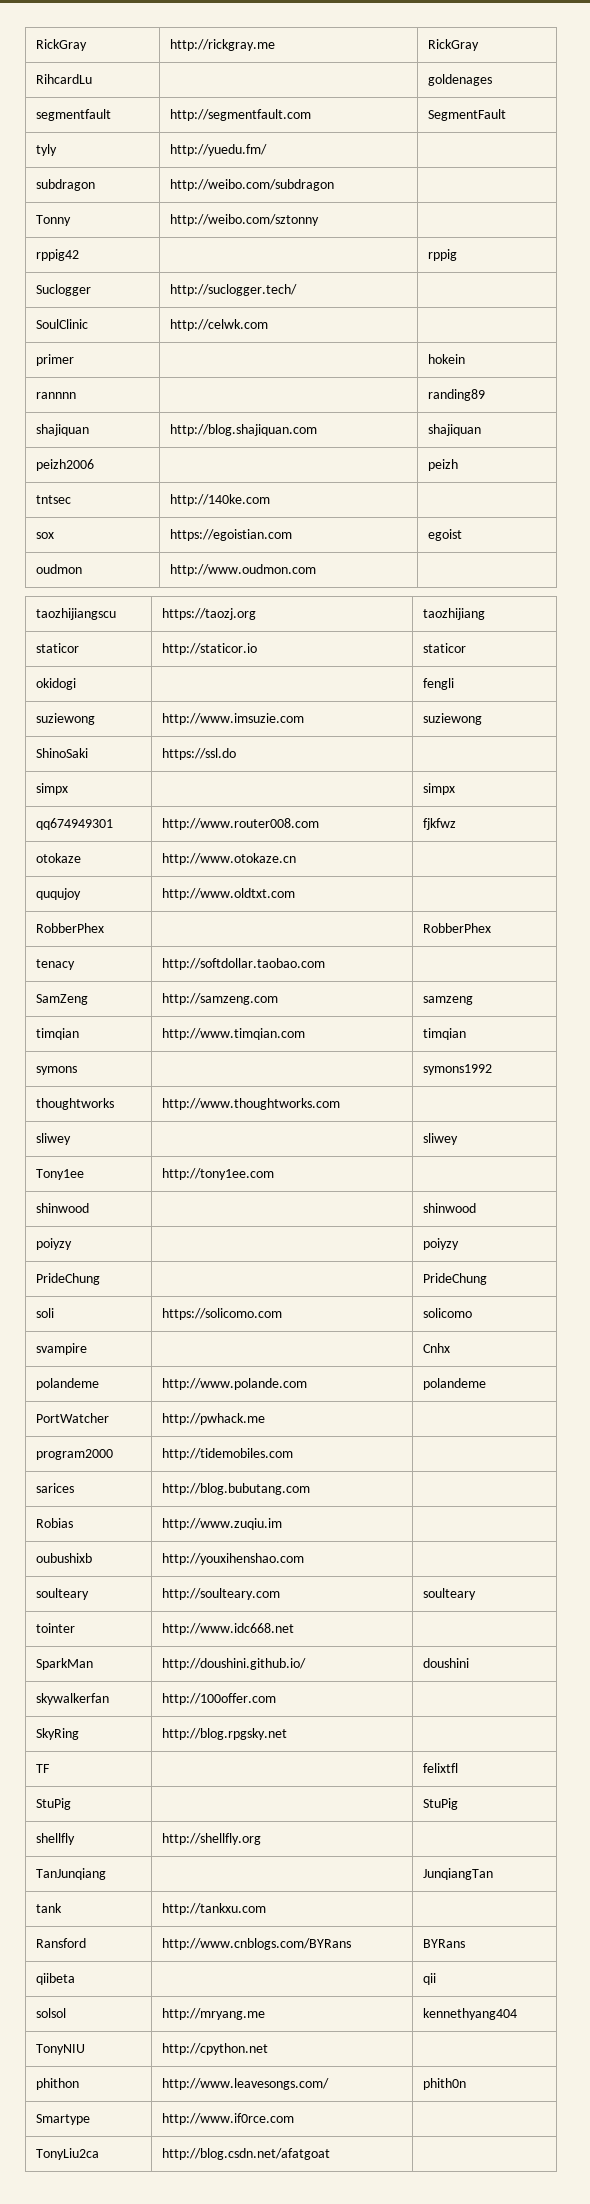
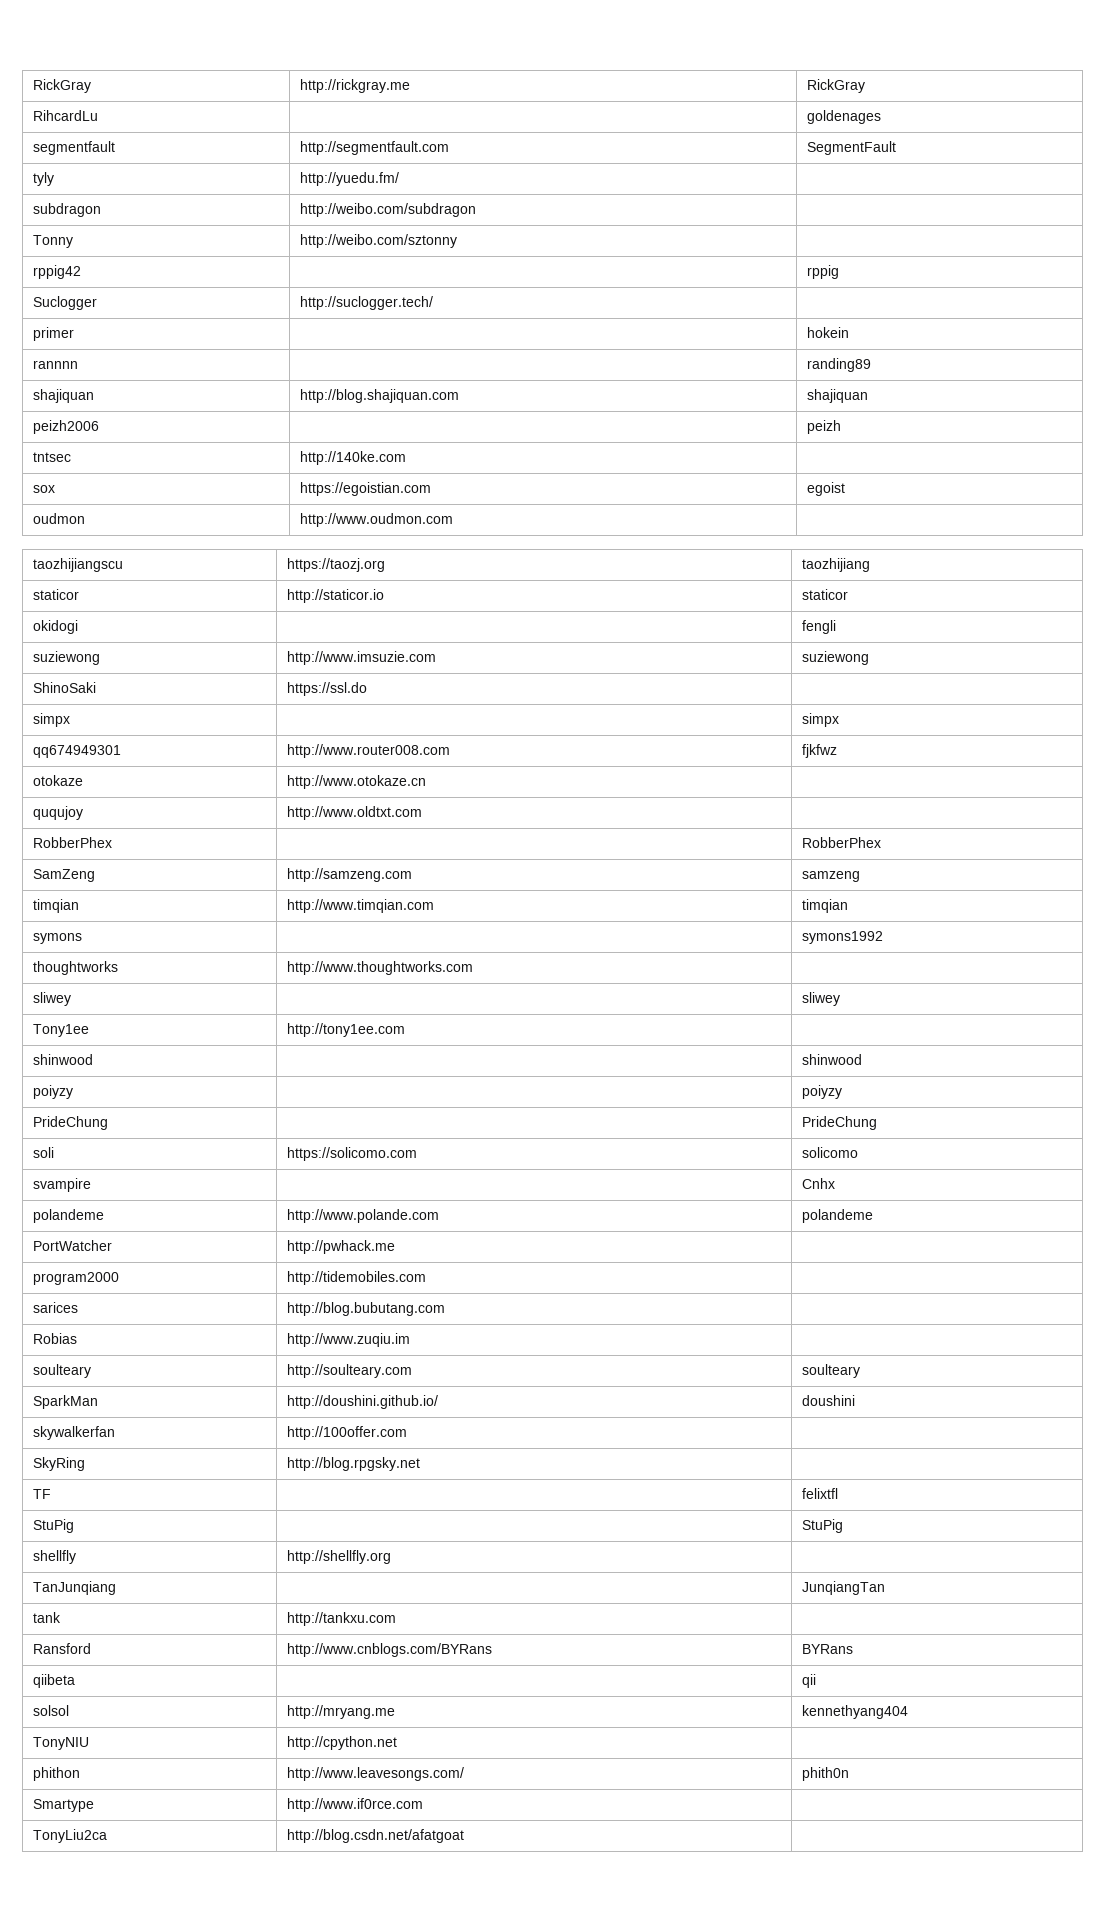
[35,319,88,329] [169,319,268,331] // SoulClinic | http://celwk.com | -> (433, 303) none
[35,959,75,970] [161,958,325,970] // tenacy | http://softdollar.taobao.com | -> (881, 842) none
[35,1553,92,1563] [161,1553,304,1565] // oubushixb | http://youxihenshao.com | -> (410, 1340) none
[35,1623,75,1633] [161,1623,294,1635] // tointer | http://www.idc668.net | -> (860, 1371) none

